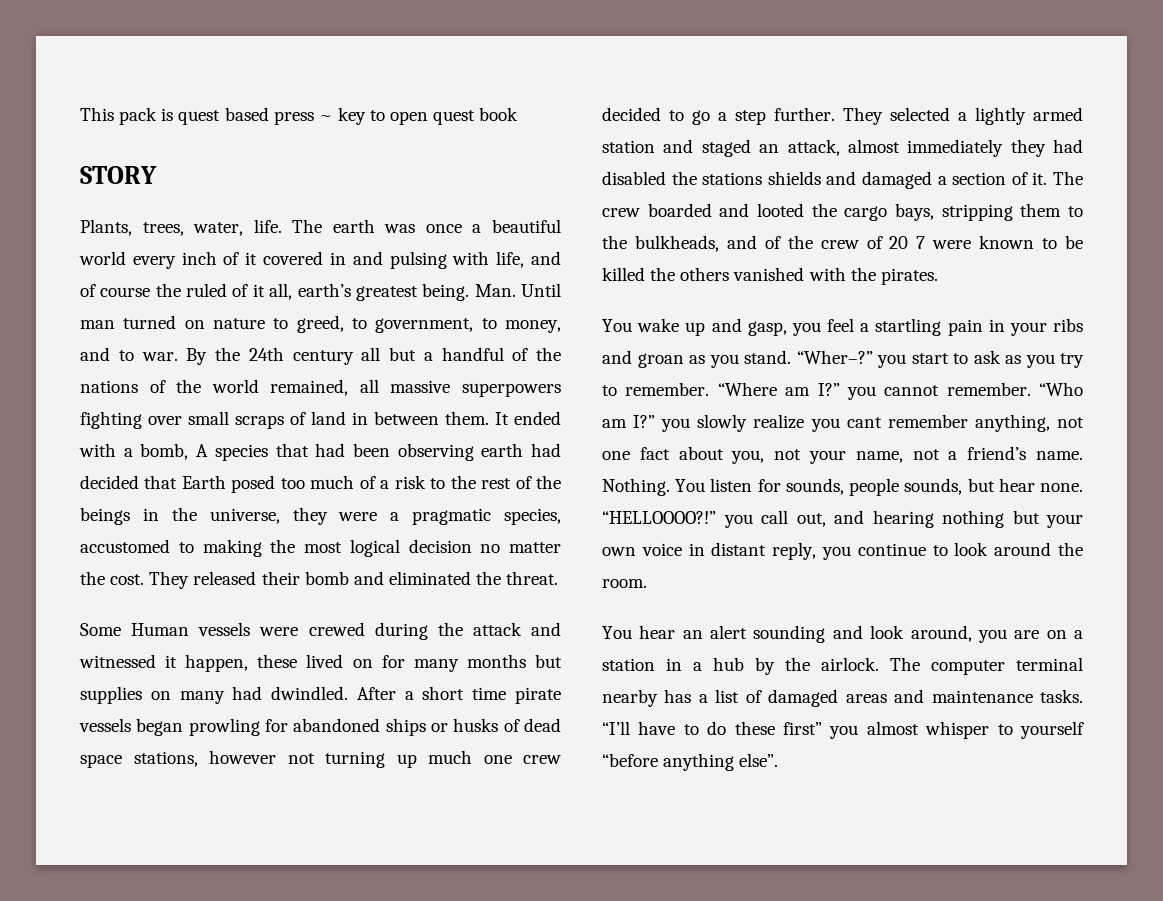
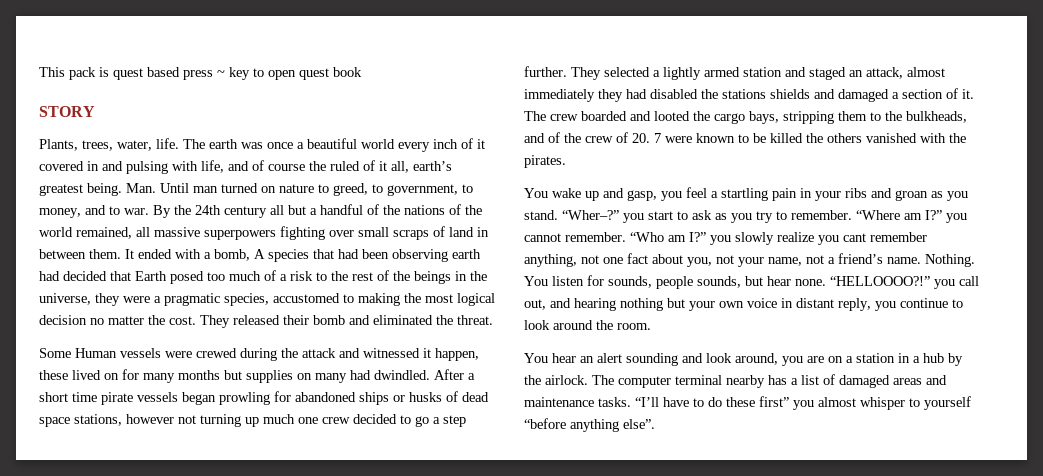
[889,236,909,249] 20 -> [632,133,650,143] 20.

